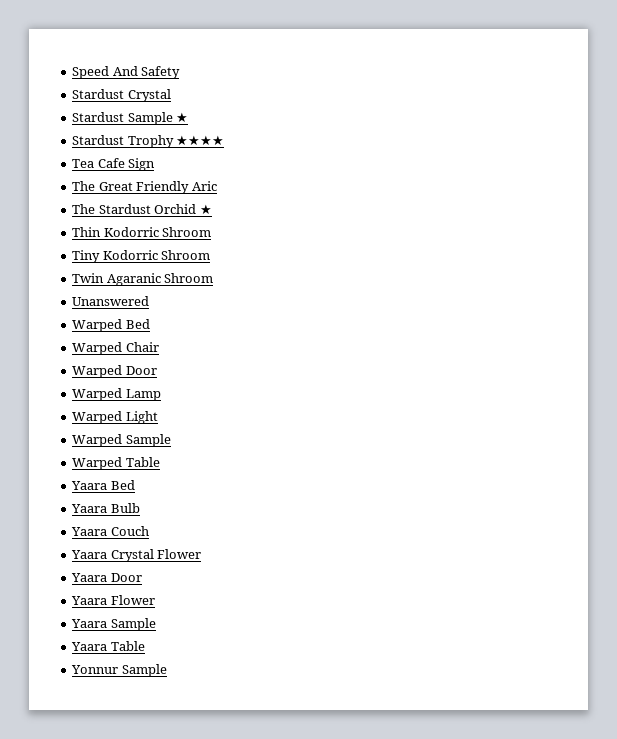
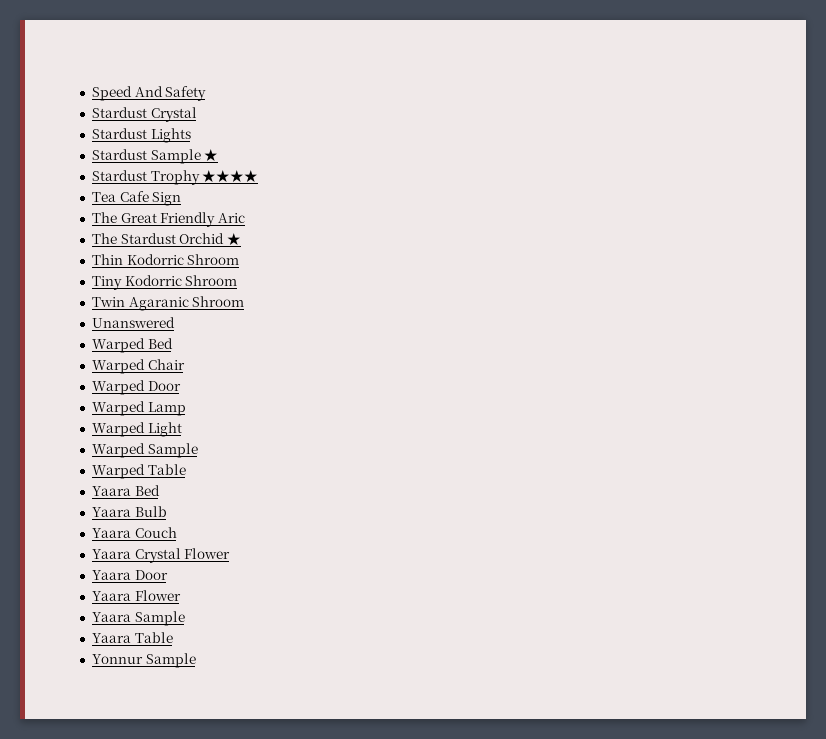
(171, 95) none -> [91,128,191,143] // Stardust Lights

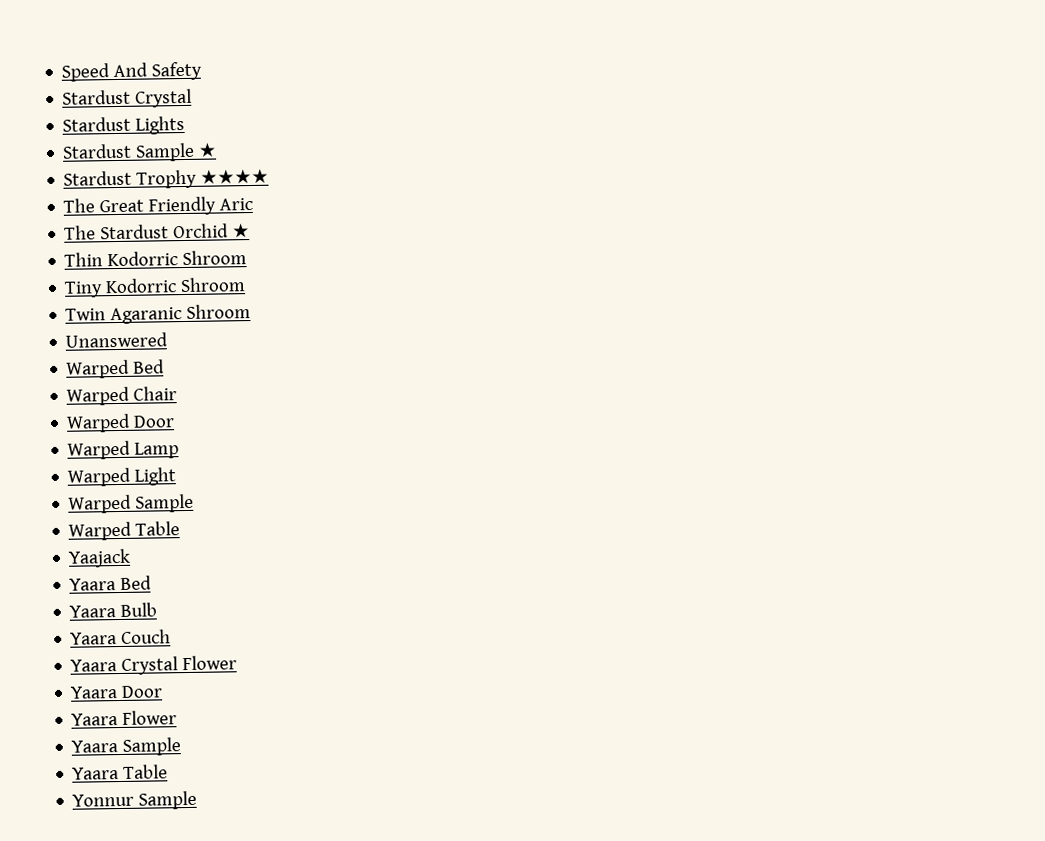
[91,191,182,206] // Tea Cafe Sign -> (270, 176) none
(186, 469) none -> [68,548,132,568] // Yaajack

